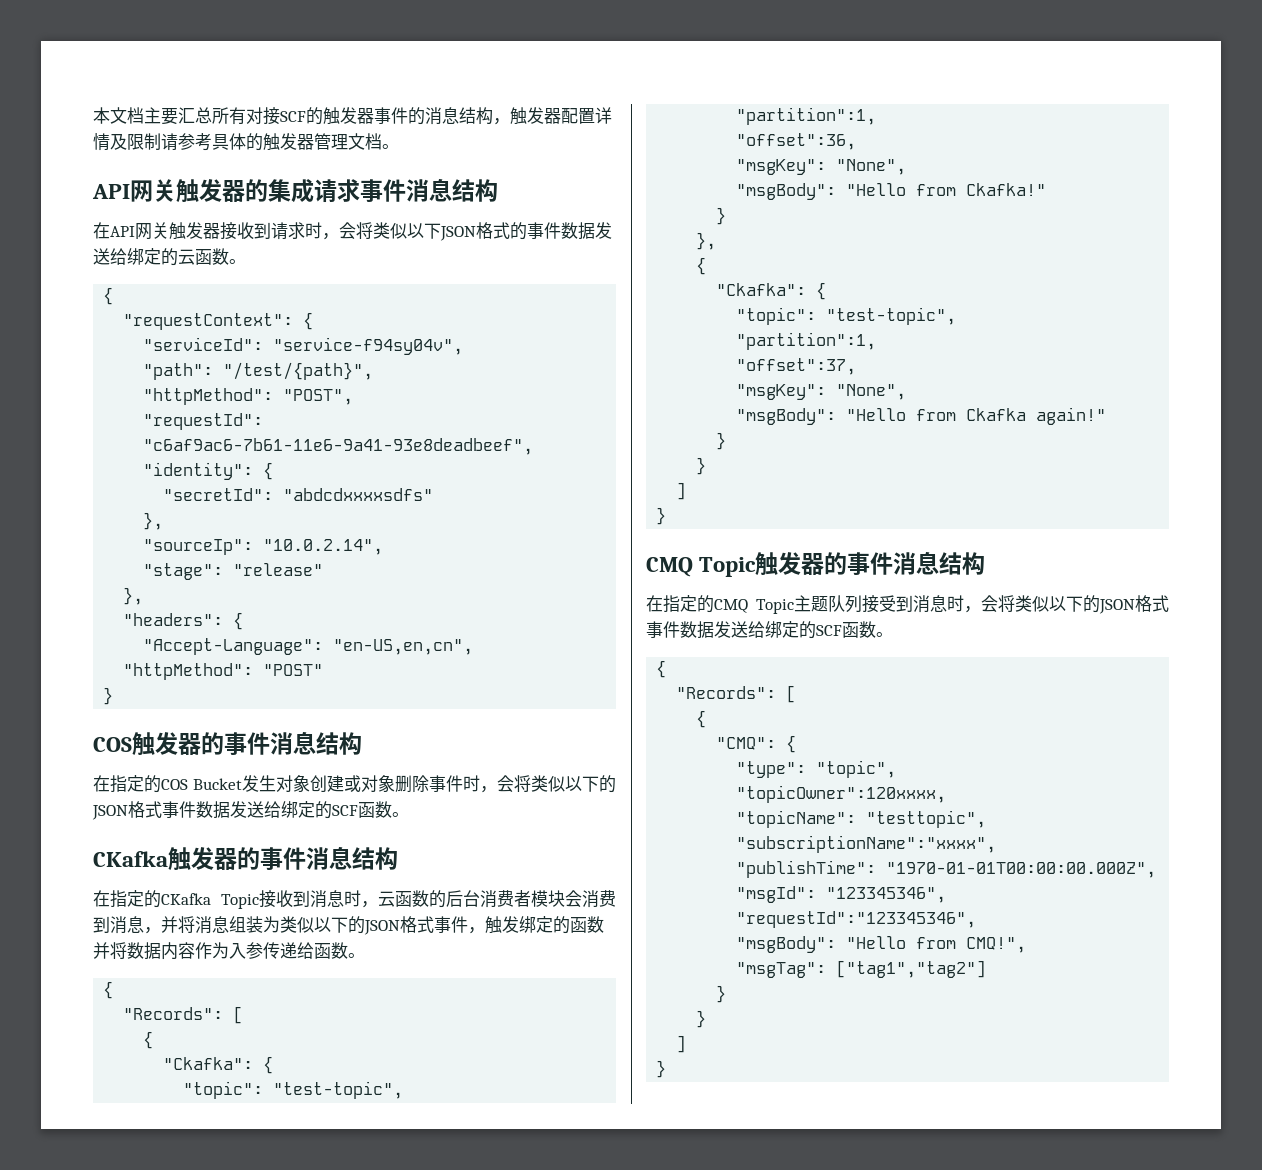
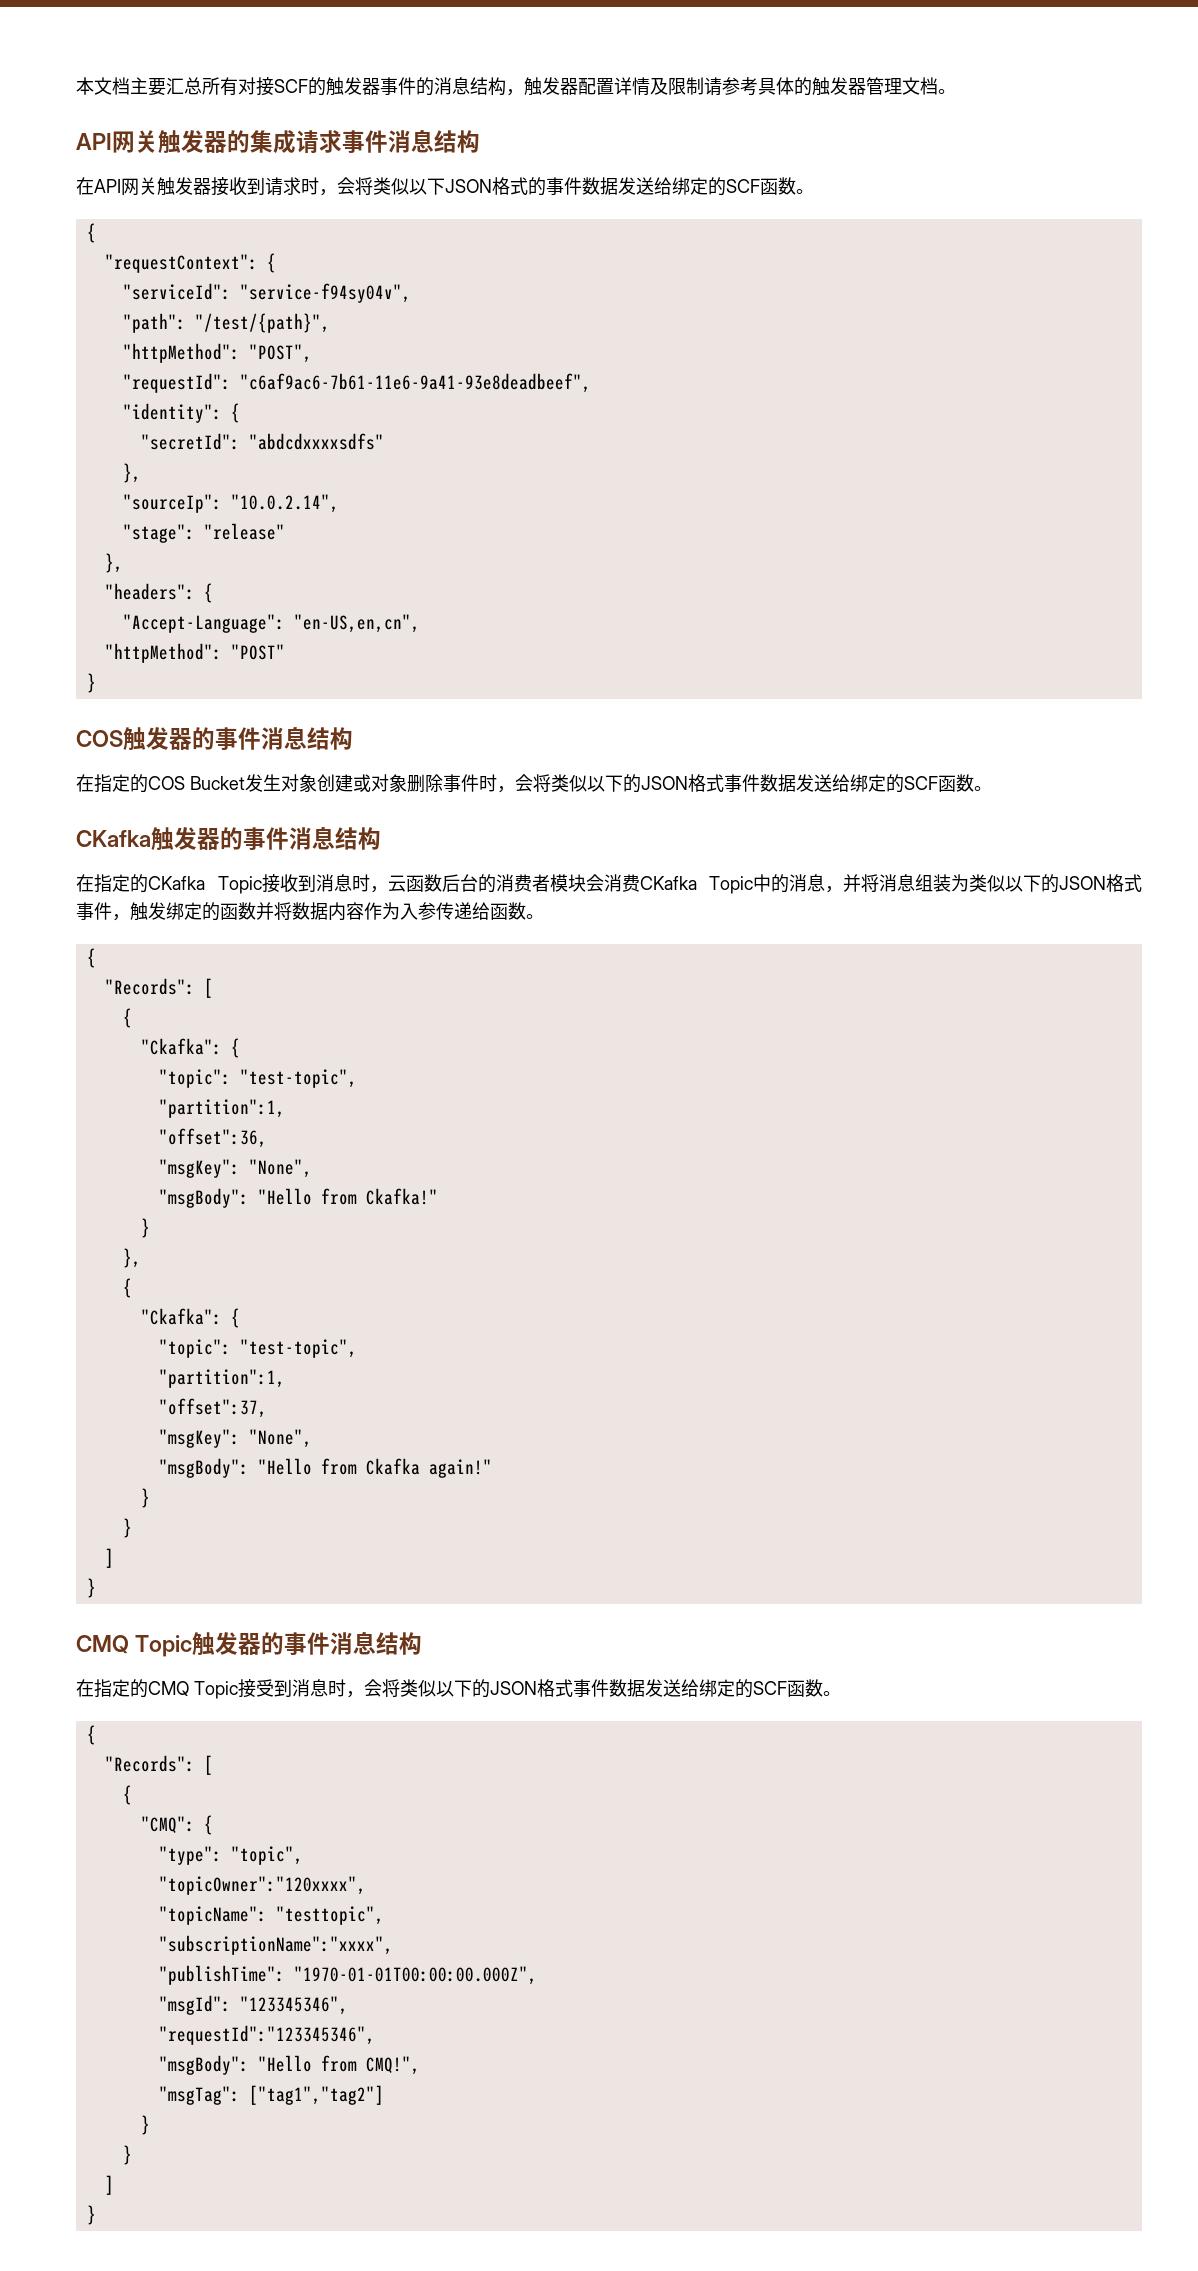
[178,249,195,265] 云 -> [726,179,760,193] SCF
[429,890,480,908] 的后台 -> [441,874,496,893] 后台的
[93,916,110,933] 到 -> [639,874,789,894] CKafka Topic中的
[794,595,862,613] 主题队列 -> (238, 1690) none
[736,785,947,803] "topicOwner":120xxxx, -> [158,1876,366,1895] "topicOwner":"120xxxx",

